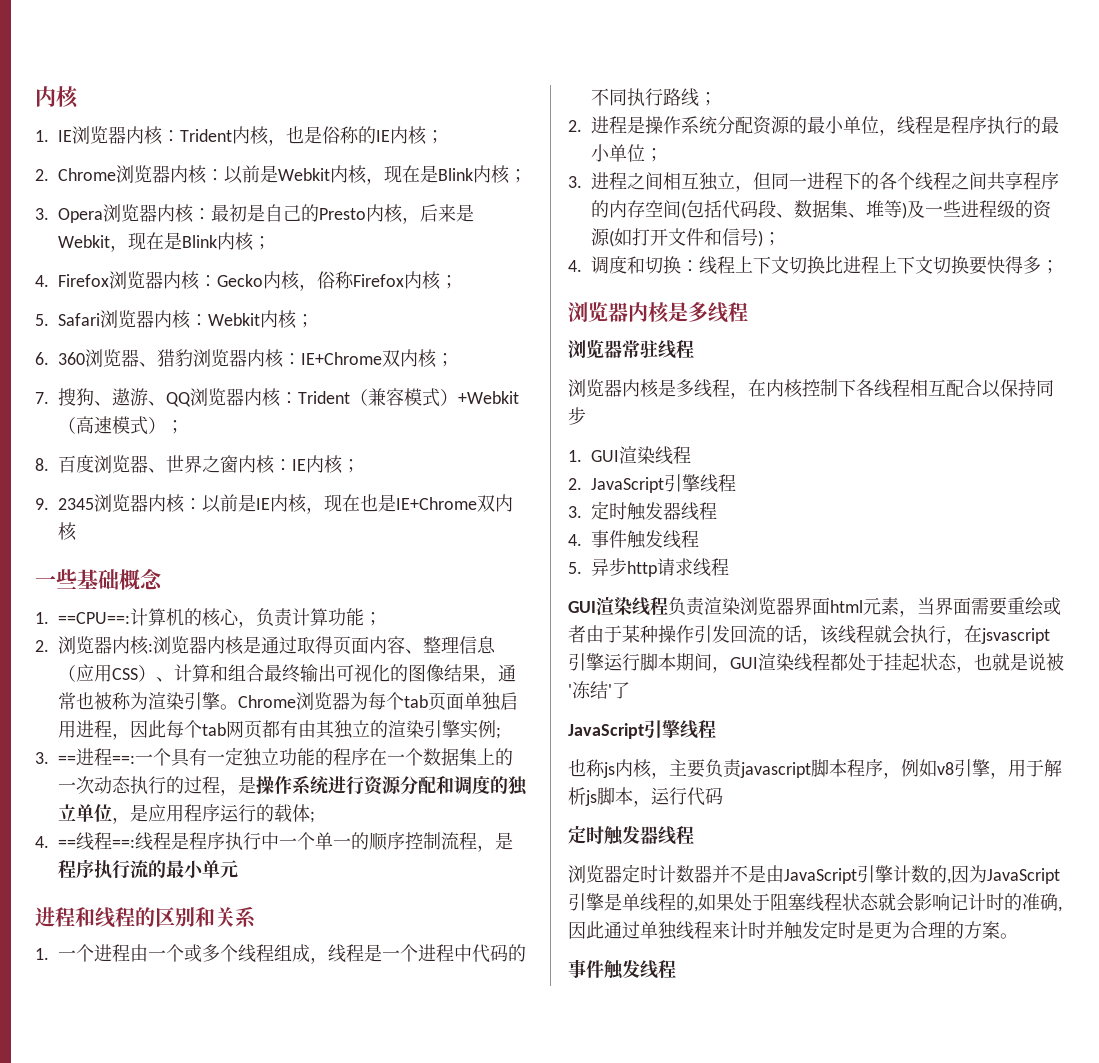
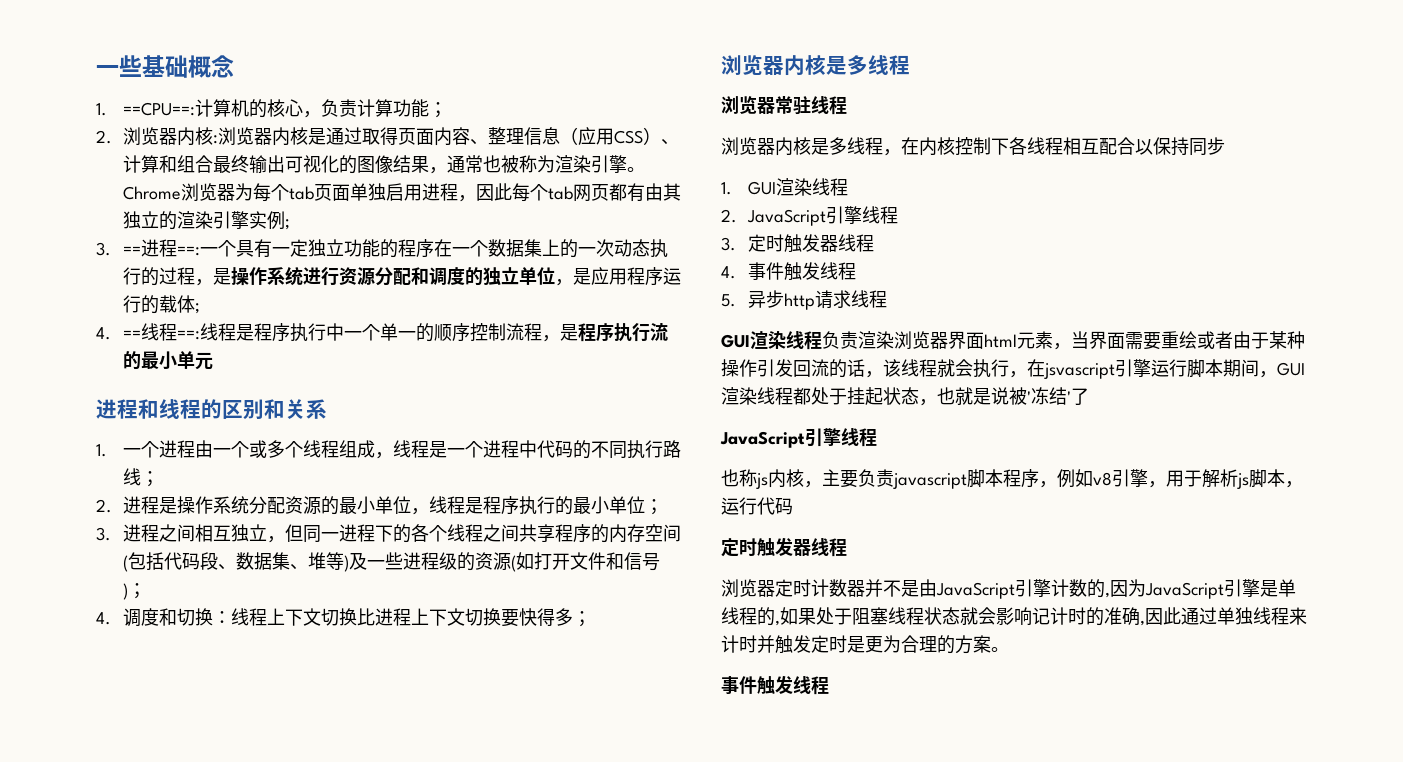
[35,86,79,109] [35,126,445,146] [35,165,528,185] [35,204,475,224] [58,232,272,252] [35,271,459,291] [35,310,315,329] [35,349,455,368] [35,388,520,407] [58,416,185,435] [35,455,361,474] [35,494,514,514] [58,522,78,541] 内核 // 1. IE浏览器内核：Trident内核，也是俗称的IE内核； // 2. Chrome浏览器内核：以前是Webkit内核，现在是Blink内核； // 3. Opera浏览器内核：最初是自己的Presto内核，后来是Webkit，现在是Blink内核； // 4. Firefox浏览器内核：Gecko内核，俗称Firefox内核； // 5. Safari浏览器内核：Webkit内核； // 6. 360浏览器、猎豹浏览器内核：IE+Chrome双内核； // 7.搜狗、遨游、QQ浏览器内核：Trident（兼容模式）+Webkit（高速模式）； // 8.百度浏览器、世界之窗内核：IE内核； // 9. 2345浏览器内核：以前是IE内核，现在也是IE+Chrome双内核 // -> (96, 70) none

